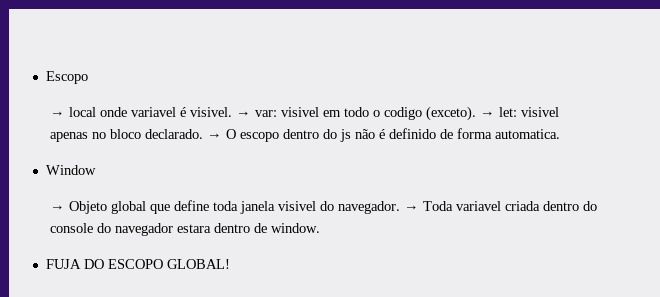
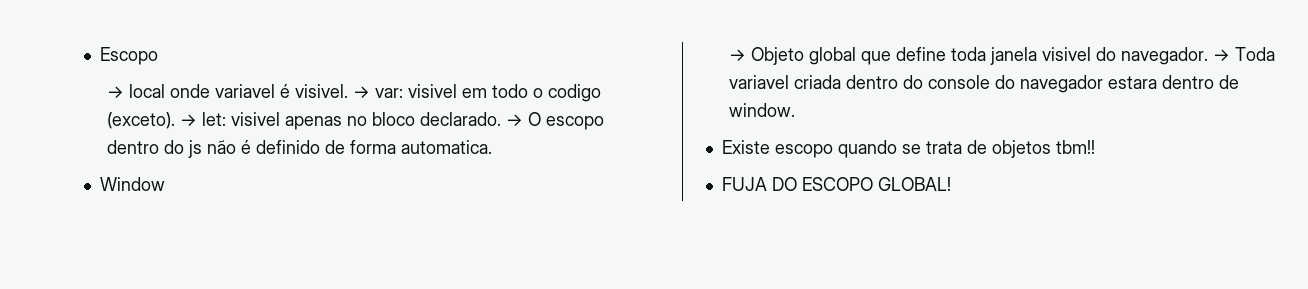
(320, 228) none -> [721,140,1095,158] // Existe escopo quando se trata de objetos tbm!!

